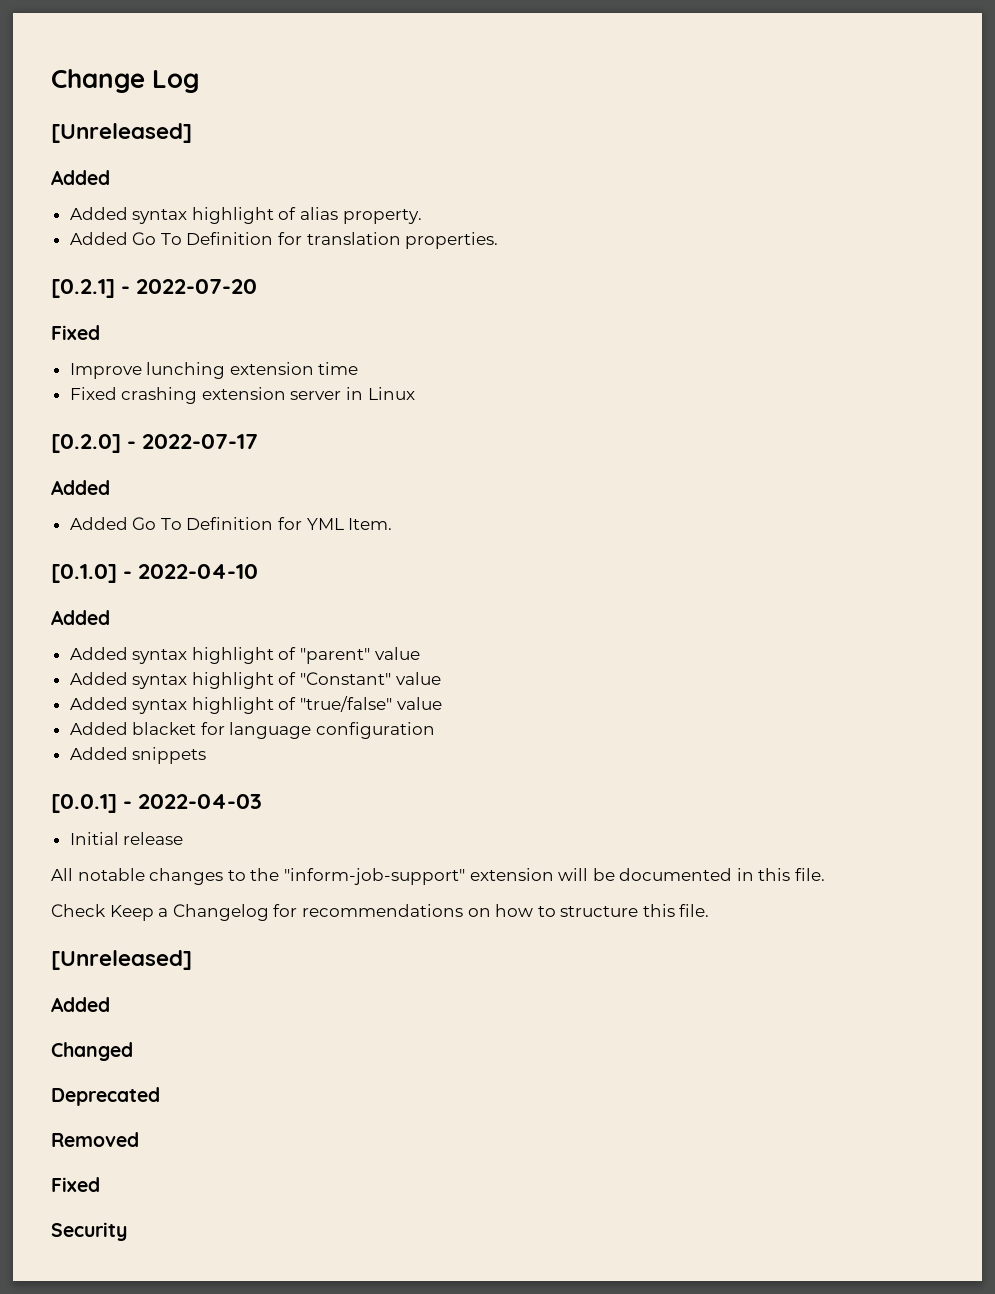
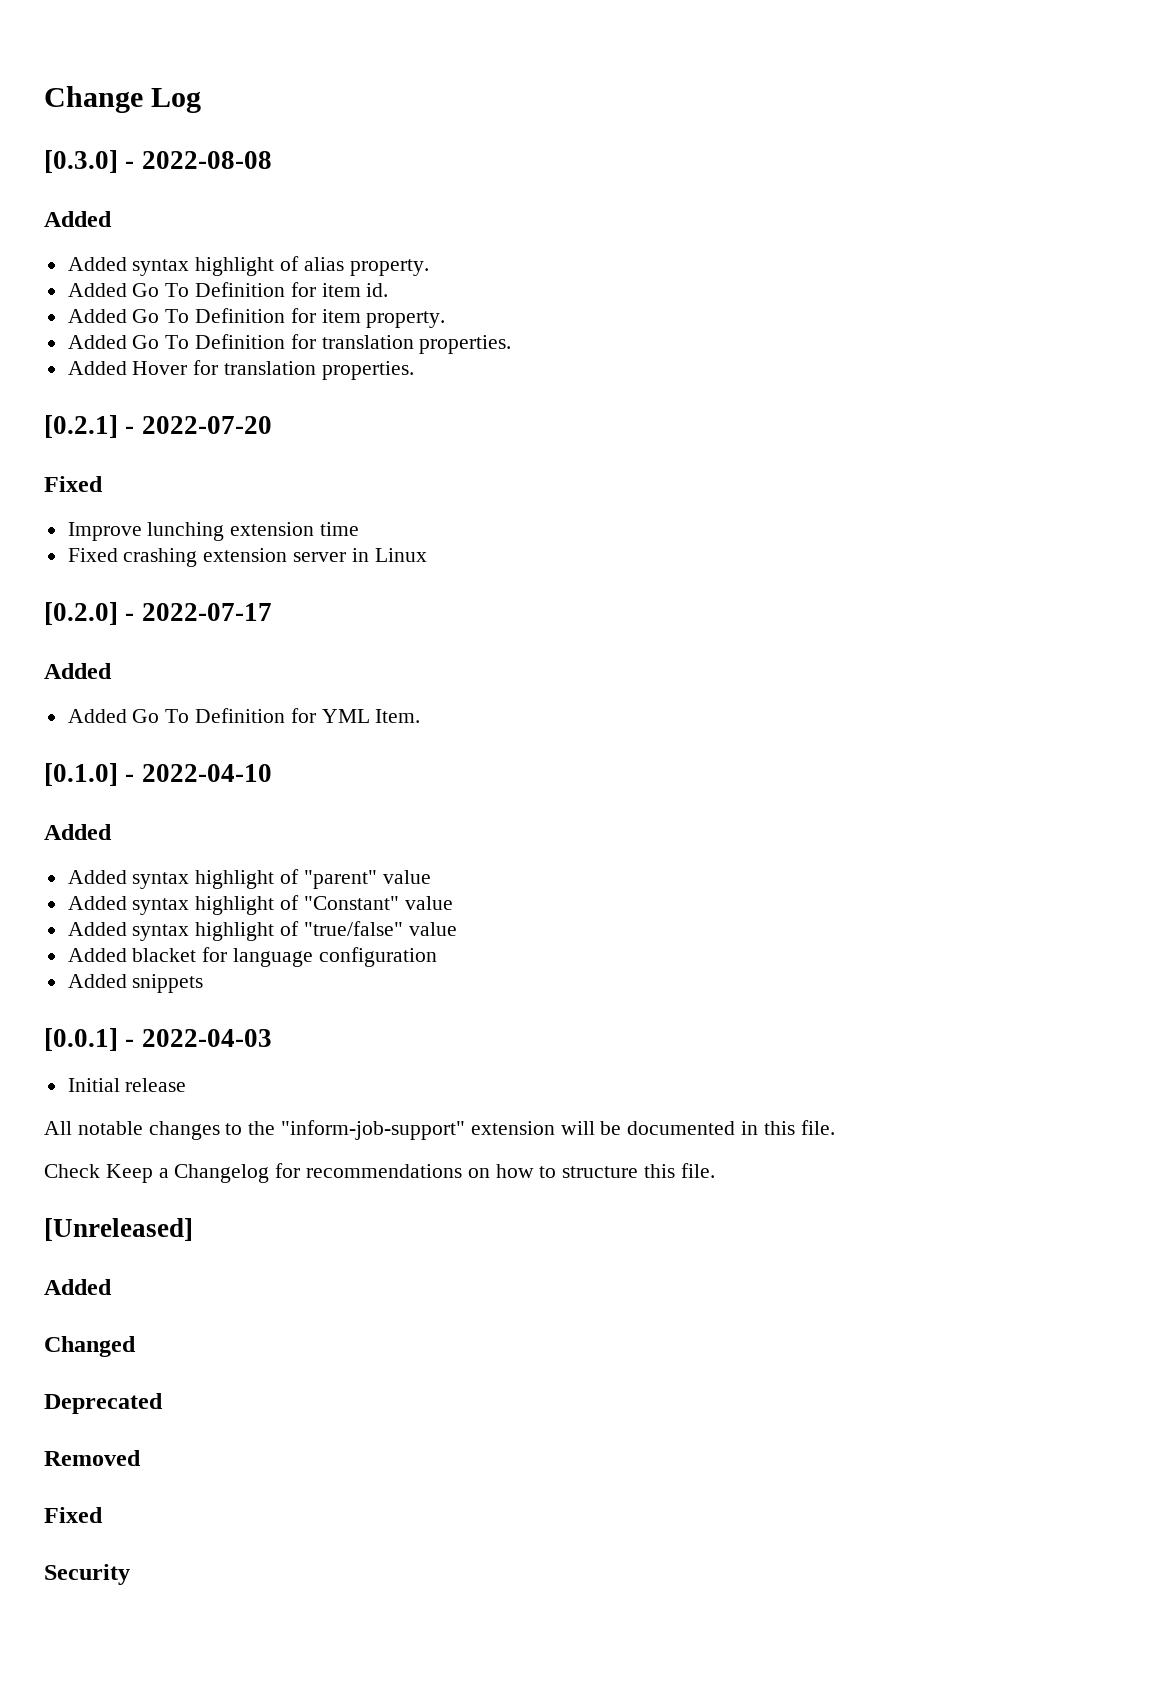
[51,123,192,143] [Unreleased] -> [44,150,272,173] [0.3.0] - 2022-08-08
(303, 238) none -> [321,283,389,297] [67,308,446,328] [67,334,512,354] [67,360,219,375] item id. // Added Go To Definition for item property. // Added Go To Definition for translation properties. // Added Hover for

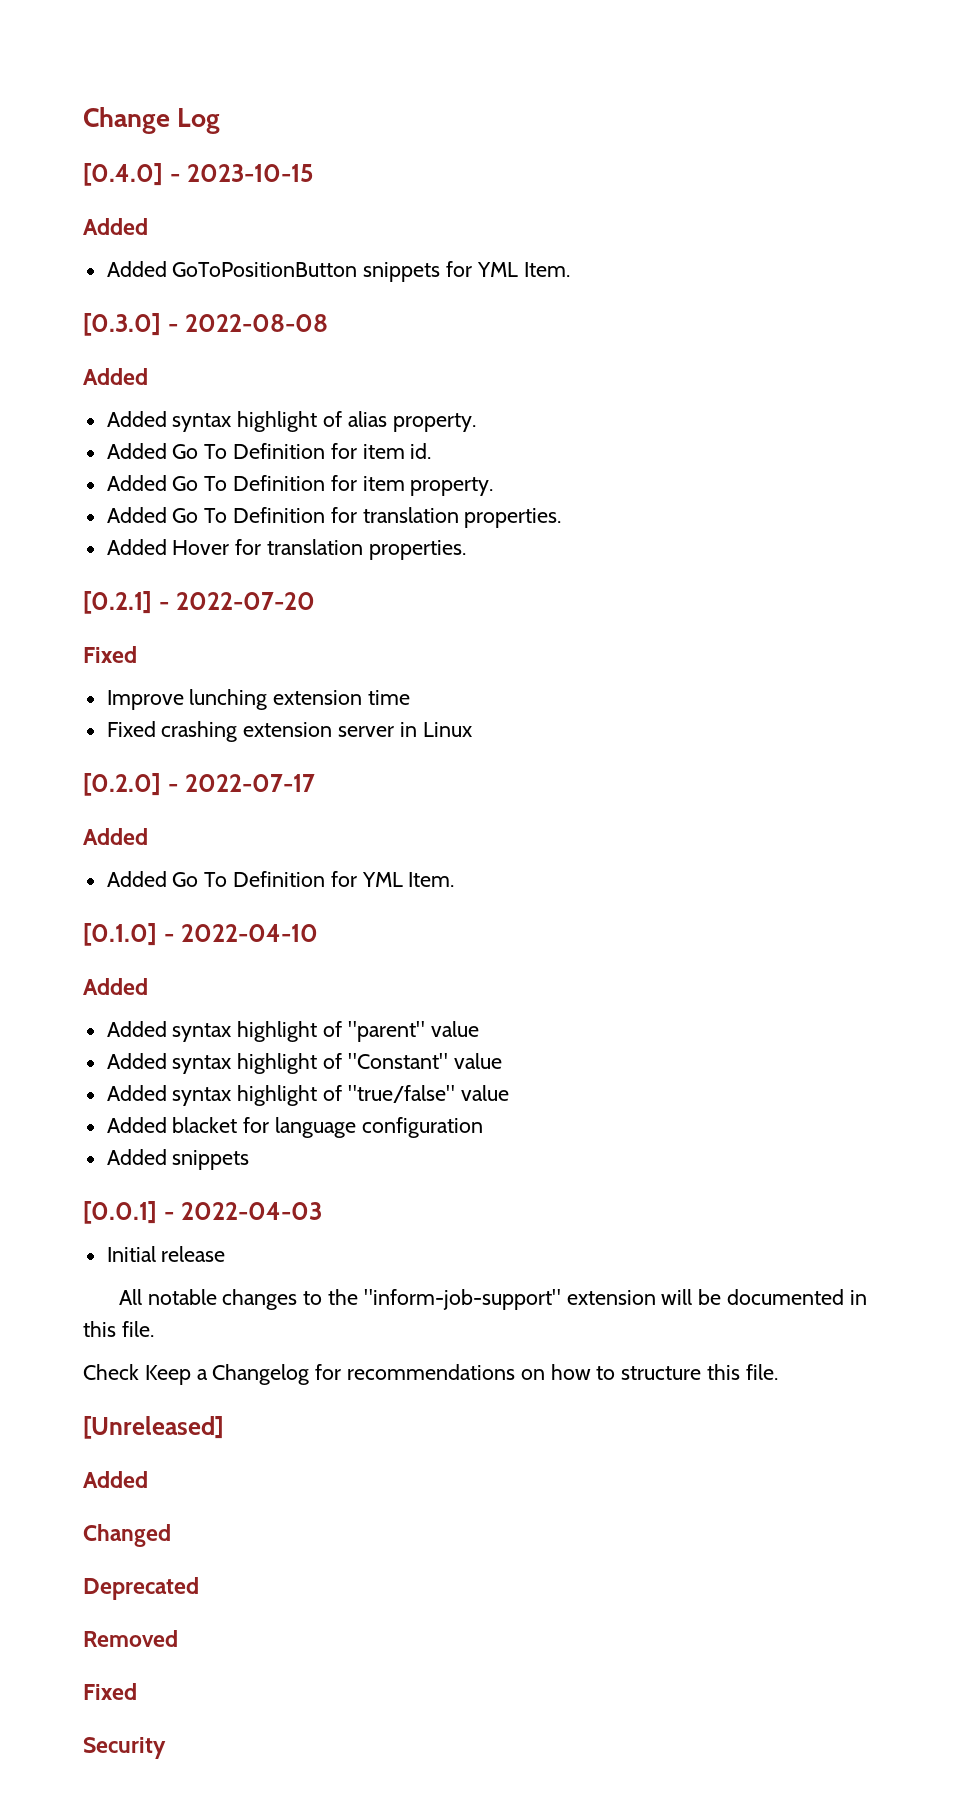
(202, 100) none -> [83,163,313,186] [83,218,148,235] [106,261,570,282] // [0.4.0] - 2023-10-15 // Added // Added GoToPositionButton snippets for YML Item.

